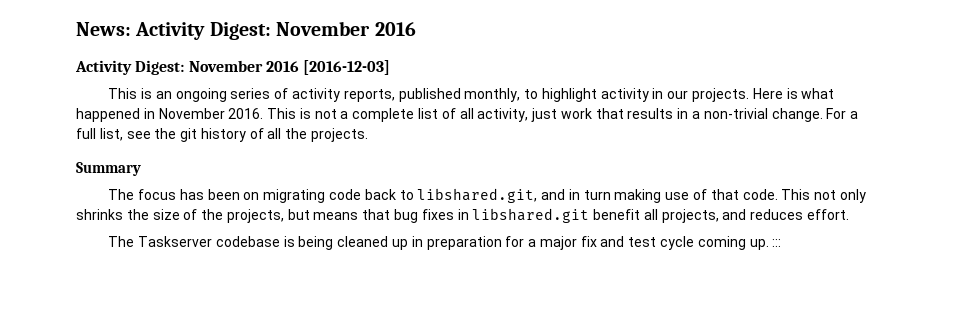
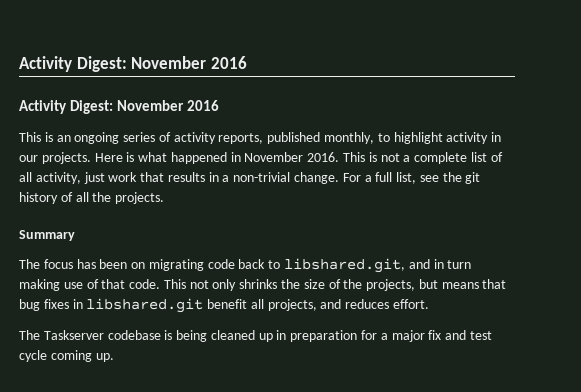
[76,22,131,36] News: -> (19, 64) none
[303,60,391,75] [2016-12-03] -> (219, 105) none
[772,239,782,247] ::: -> (114, 357) none

